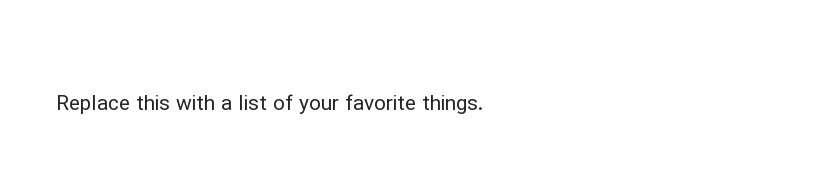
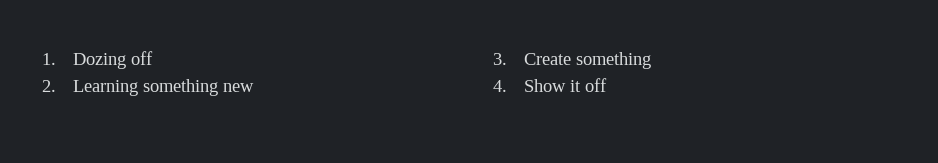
[56,94,483,114] Replace this with a list of your favorite things. -> [42,51,153,69] [42,79,254,96] [493,52,651,69] [493,78,607,92] 1. Dozing off // 2. Learning something new // 3. Create something // 4. Show it off

